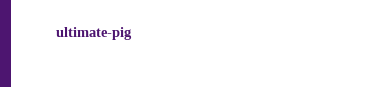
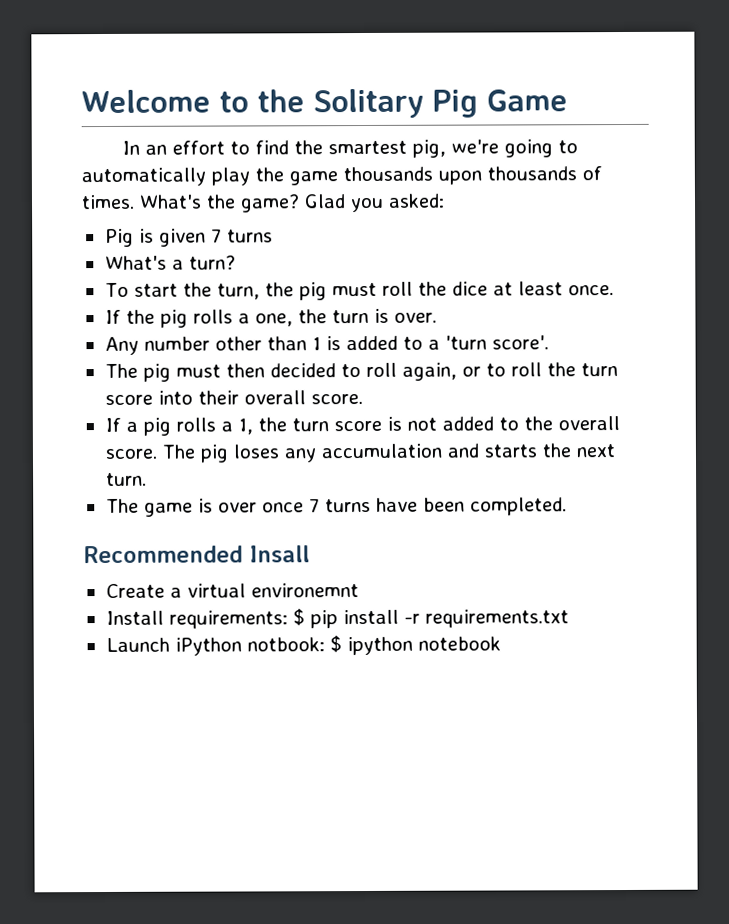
[56,27,132,40] ultimate-pig -> [81,88,568,119] [121,139,578,158] [81,166,602,187] [81,193,445,213] [104,228,273,247] [104,255,236,270] [104,281,614,301] [104,308,437,328] [104,335,549,355] [104,362,618,382] [104,390,363,405] [104,416,620,436] [104,443,615,463] [105,472,147,486] [105,497,567,517] [83,545,310,564] [105,583,359,598] [105,608,569,629] [105,635,501,656] Welcome to the Solitary Pig Game // In an effort to find the smartest pig, we're going to automatically play the game thousands upon thousands of times. What's the game? Glad you asked: // Pig is given 7 turns // What's a turn? // To start the turn, the pig must roll the dice at least once. // If the pig rolls a one, the turn is over. // Any number other than 1 is added to a 'turn score'. // The pig must then decided to roll again, or to roll the turn score into their overall score. // If a pig rolls a 1, the turn score is not added to the overall score. The pig loses any accumulation and starts the next turn. // The game is over once 7 turns have been completed. // Recommended Insall // Create a virtual environemnt // Install requirements: $ pip install -r requirements.txt // Launch iPython notbook: $ ipython notebook

